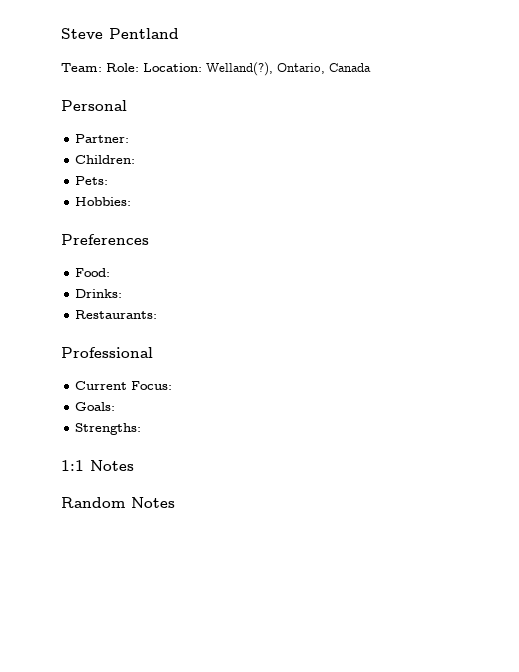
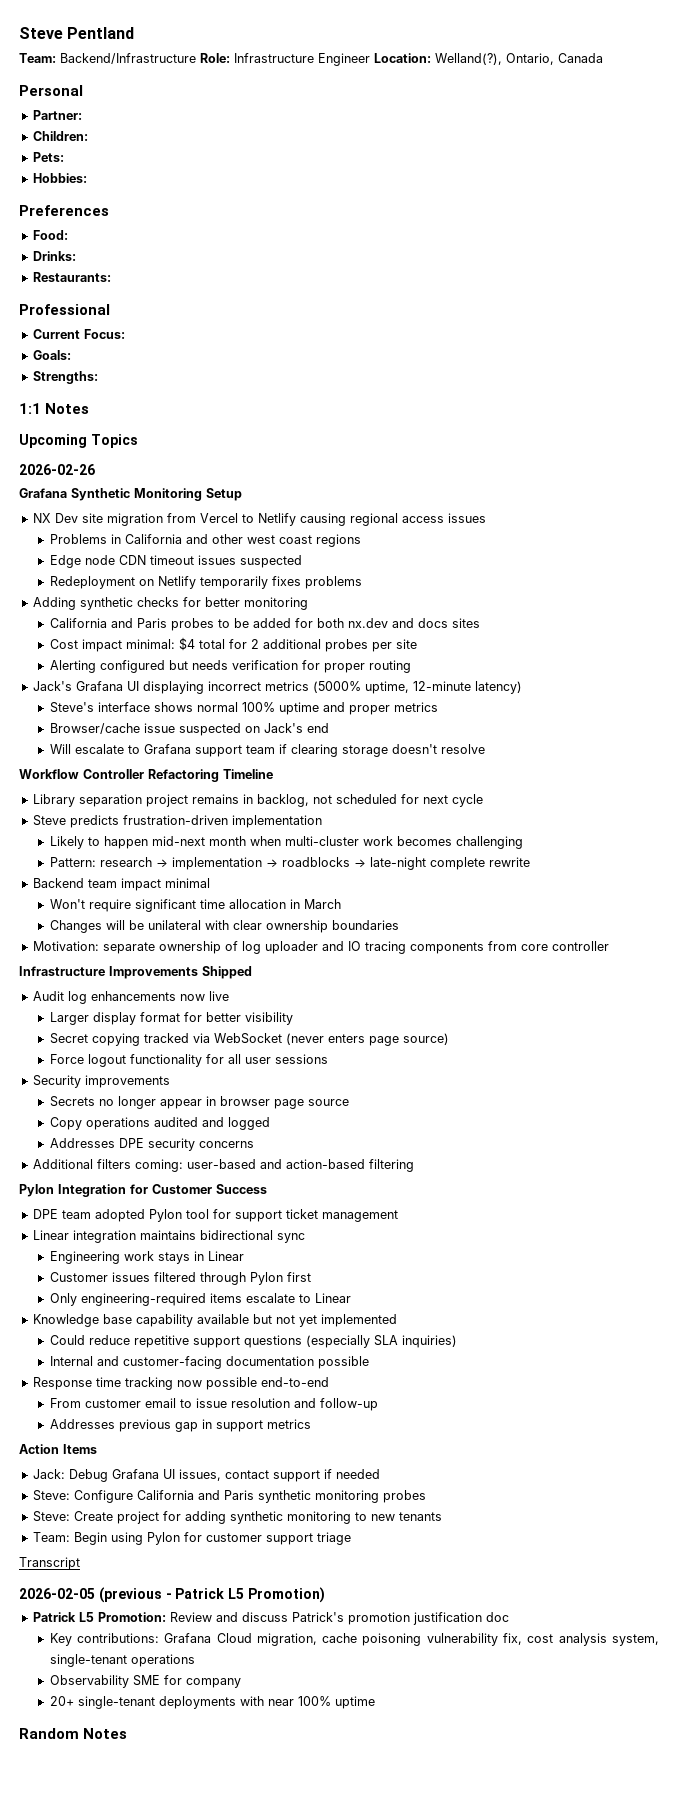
[106,63,139,72] Role: -> [60,53,370,66] Backend/Infrastructure Role: Infrastructure Engineer
(134, 465) none -> [19,434,138,448] [19,464,95,475] [19,488,242,501] [32,513,486,526] [49,534,361,547] [49,555,302,568] [49,576,362,589] [32,597,308,610] [49,618,480,631] [49,637,417,652] [49,660,411,673] [32,681,522,694] [49,702,438,715] [49,723,329,736] [49,744,485,757] [19,769,273,782] [32,794,483,807] [32,815,322,828] [49,836,523,849] [49,857,530,870] [32,878,210,891] [49,899,341,912] [49,920,399,933] [32,941,609,954] [19,966,252,979] [32,991,229,1004] [49,1012,293,1025] [49,1033,449,1046] [49,1054,328,1067] [32,1075,170,1088] [49,1096,349,1109] [49,1117,270,1130] [49,1138,254,1151] [32,1159,414,1172] [19,1184,267,1197] [32,1209,398,1222] [32,1230,305,1243] [49,1251,244,1264] [49,1272,311,1285] [49,1293,351,1306] [32,1314,397,1327] [49,1335,457,1348] [49,1356,369,1369] [32,1377,329,1390] [49,1398,378,1411] [49,1419,311,1432] [19,1444,97,1454] [32,1469,380,1482] [32,1490,426,1503] [32,1511,442,1524] [32,1532,351,1545] [19,1557,80,1570] [19,1587,325,1603] [32,1612,509,1625] [49,1633,659,1646] [49,1654,195,1667] [49,1675,241,1688] [49,1696,375,1709] // Upcoming Topics // 2026-02-26 // Grafana Synthetic Monitoring Setup // NX Dev site migration from Vercel to Netlify causing regional access issues // Problems in California and other west coast regions // Edge node CDN timeout issues suspected // Redeployment on Netlify temporarily fixes problems // Adding synthetic checks for better monitoring // California and Paris probes to be added for both nx.dev and docs sites // Cost impact minimal: $4 total for 2 additional probes per site // Alerting configured but needs verification for proper routing // Jack's Grafana UI displaying incorrect metrics (5000% uptime, 12-minute latency) // Steve's interface shows normal 100% uptime and proper metrics // Browser/cache issue suspected on Jack's end // Will escalate to Grafana support team if clearing storage doesn't resolve // Workflow Controller Refactoring Timeline // Library separation project remains in backlog, not scheduled for next cycle // Steve predicts frustration-driven implementation // Likely to happen mid-next month when multi-cluster work becomes challenging // Pattern: research → implementation → roadblocks → late-night complete rewrite // Backend team impact minimal // Won't require significant time allocation in March // Changes will be unilateral with clear ownership boundaries // Motivation: separate ownership of log uploader and IO tracing components from core controller // Infrastructure Improvements Shipped // Audit log enhancements now live // Larger display format for better visibility // Secret copying tracked via WebSocket (never enters page source) // Force logout functionality for all user sessions // Security improvements // Secrets no longer appear in browser page source // Copy operations audited and logged // Addresses DPE security concerns // Additional filters coming: user-based and action-based filtering // Pylon Integration for Customer Success // DPE team adopted Pylon tool for support ticket management // Linear integration maintains bidirectional sync // Engineering work stays in Linear // Customer issues filtered through Pylon first // Only engineering-required items escalate to Linear // Knowledge base capability available but not yet implemented // Could reduce repetitive support questions (especially SLA inquiries) // Internal and customer-facing documentation possible // Response time tracking now possible end-to-end // From customer email to issue resolution and follow-up // Addresses previous gap in support metrics // Action Items // Jack: Debug Grafana UI issues, contact support if needed // Steve: Configure California and Paris synthetic monitoring probes // Steve: Create project for adding synthetic monitoring to new tenants // Team: Begin using Pylon for customer support triage // Transcript // 2026-02-05 (previous - Patrick L5 Promotion) // Patrick L5 Promotion: Review and discuss Patrick's promotion justification doc // Key contributions: Grafana Cloud migration, cache poisoning vulnerability fix, cost analysis system, single-tenant operations // Observability SME for company // 20+ single-tenant deployments with near 100% uptime

